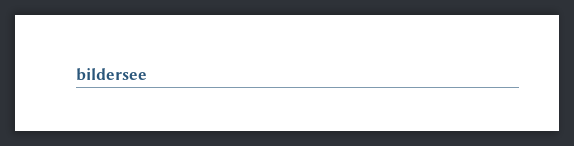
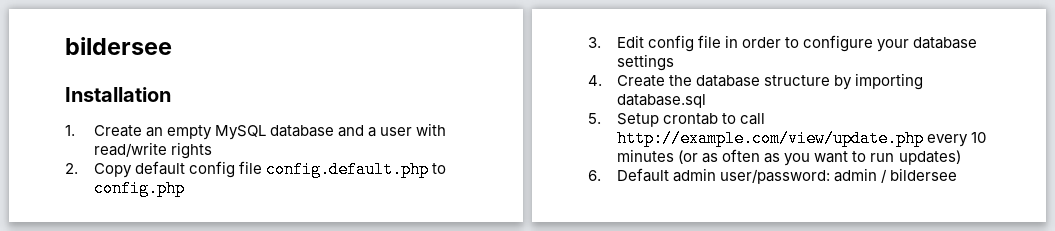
[76,68,147,81] bildersee -> [65,37,172,55] [65,87,171,102] [65,123,447,140] [94,142,213,159] [65,161,447,178] [94,180,186,197] [588,35,978,52] [617,54,675,71] [588,73,924,90] [617,94,707,108] [588,113,766,127] [617,130,987,147] [617,149,961,166] [588,168,958,184] bildersee // Installation // 1. Create an empty MySQL database and a user with read/write rights // 2. Copy default config file config.default.php to config.php // 3. Edit config file in order to configure your database settings // 4. Create the database structure by importing database.sql // 5. Setup crontab to call http://example.com/view/update.php every 10 minutes (or as often as you want to run updates) // 6. Default admin user/password: admin / bildersee

